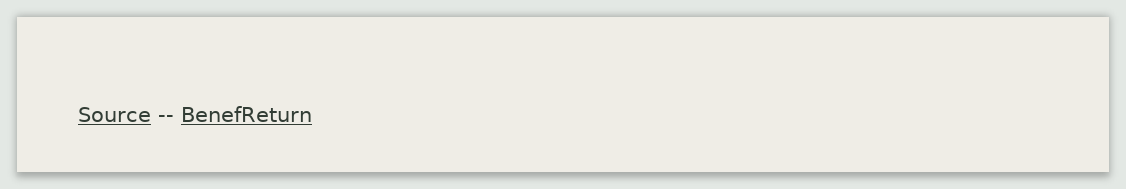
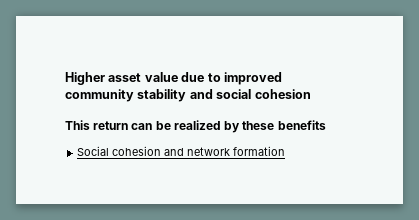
[78,106,312,122] Source -- BenefReturn -> [65,72,282,85] [65,89,311,102] [65,120,326,133] [77,146,286,156] Higher asset value due to improved community stability and social cohesion // This return can be realized by these benefits // Social cohesion and network formation

